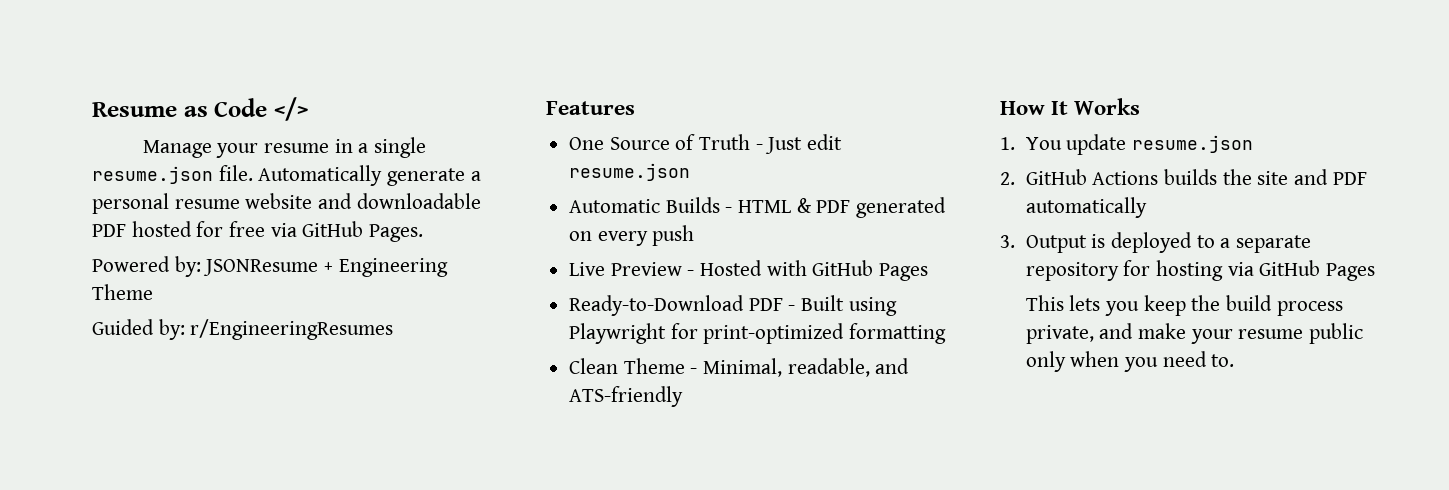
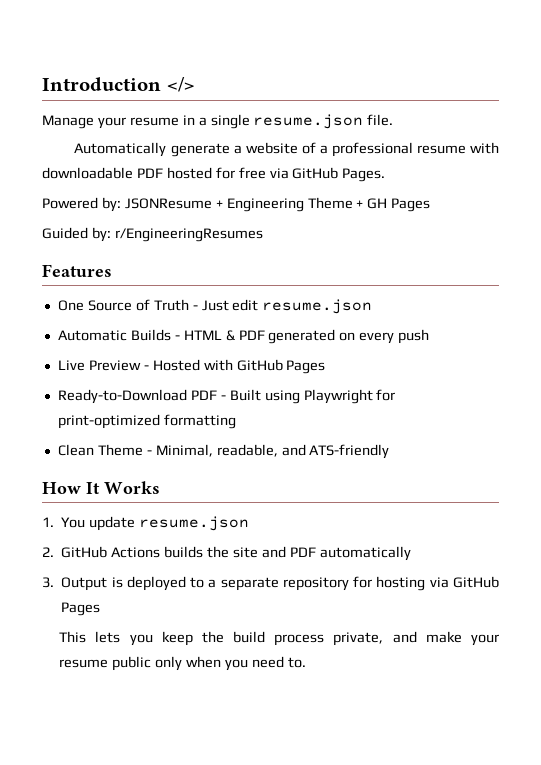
[92,98,268,117] Resume as Code -> [42,77,161,91] Introduction
(253, 173) none -> (394, 120) //
[92,193,353,214] personal resume website and -> [245,142,499,157] website of a professional resume with
(153, 292) none -> [356,198,431,212] + GH Pages

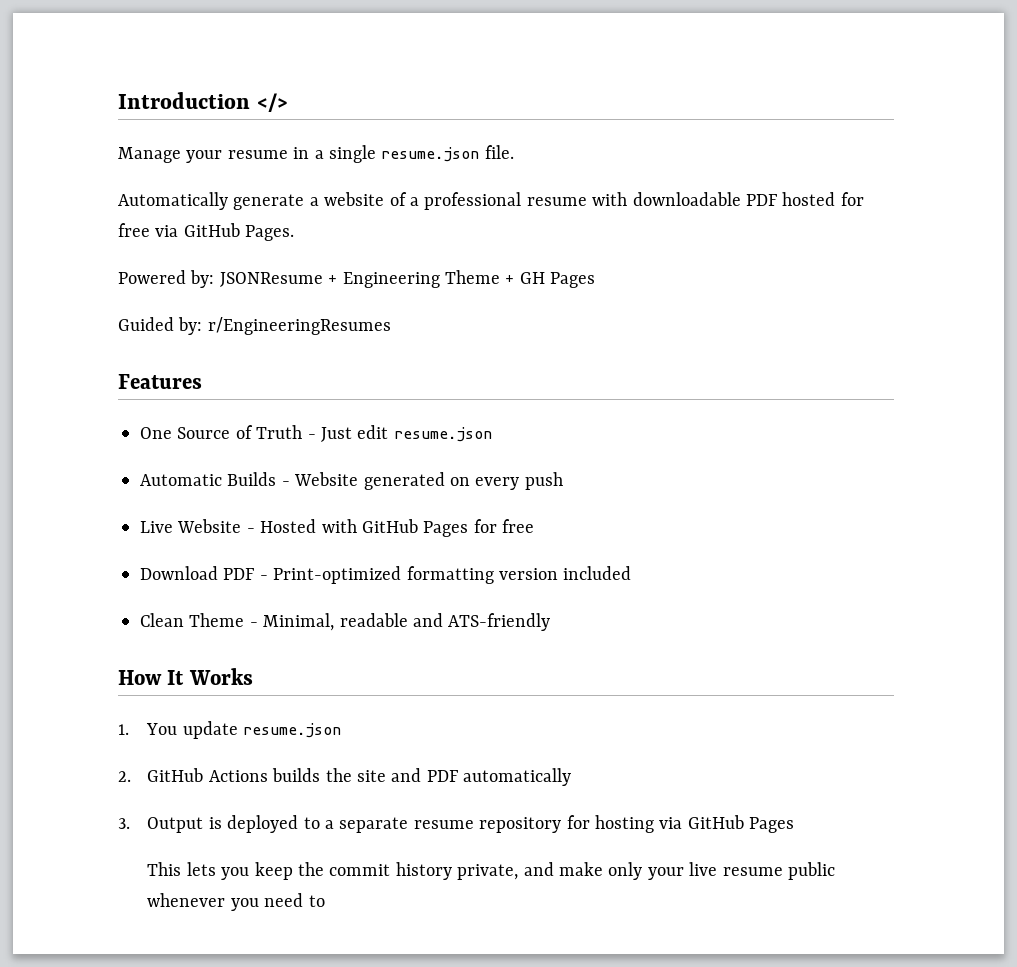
[183,330,265,341] HTML & PDF -> [294,472,359,486] Website
[88,360,141,371] Preview -> [177,519,242,533] Website
[57,389,396,404] [57,414,160,429] // Ready-to-Download PDF - Built using Playwright for print-optimized -> [473,519,535,533] [140,566,402,584] for free // Download PDF - Print-optimized
(236, 421) none -> [499,566,632,580] version included
[216,444,278,457] readable, -> [339,613,408,627] readable
(279, 584) none -> [413,820,474,829] resume
[233,631,325,646] build process -> [329,862,452,880] commit history
[471,634,500,646] [59,656,221,671] your resume public only when -> [608,862,835,880] [147,893,226,907] only your live resume public whenever
[287,657,306,668] to. -> [308,895,325,907] to

